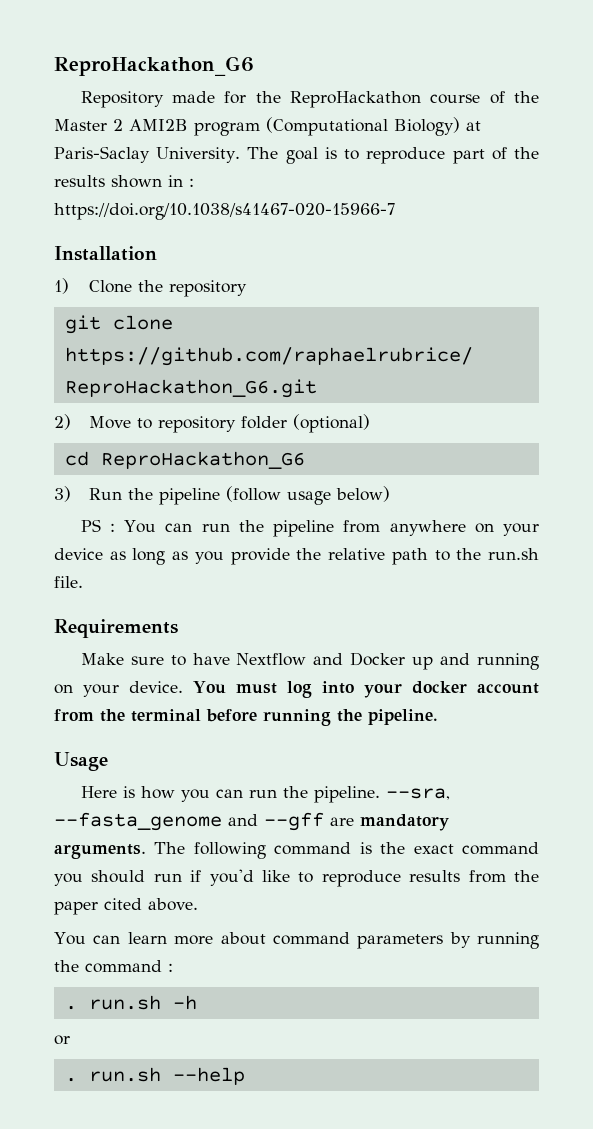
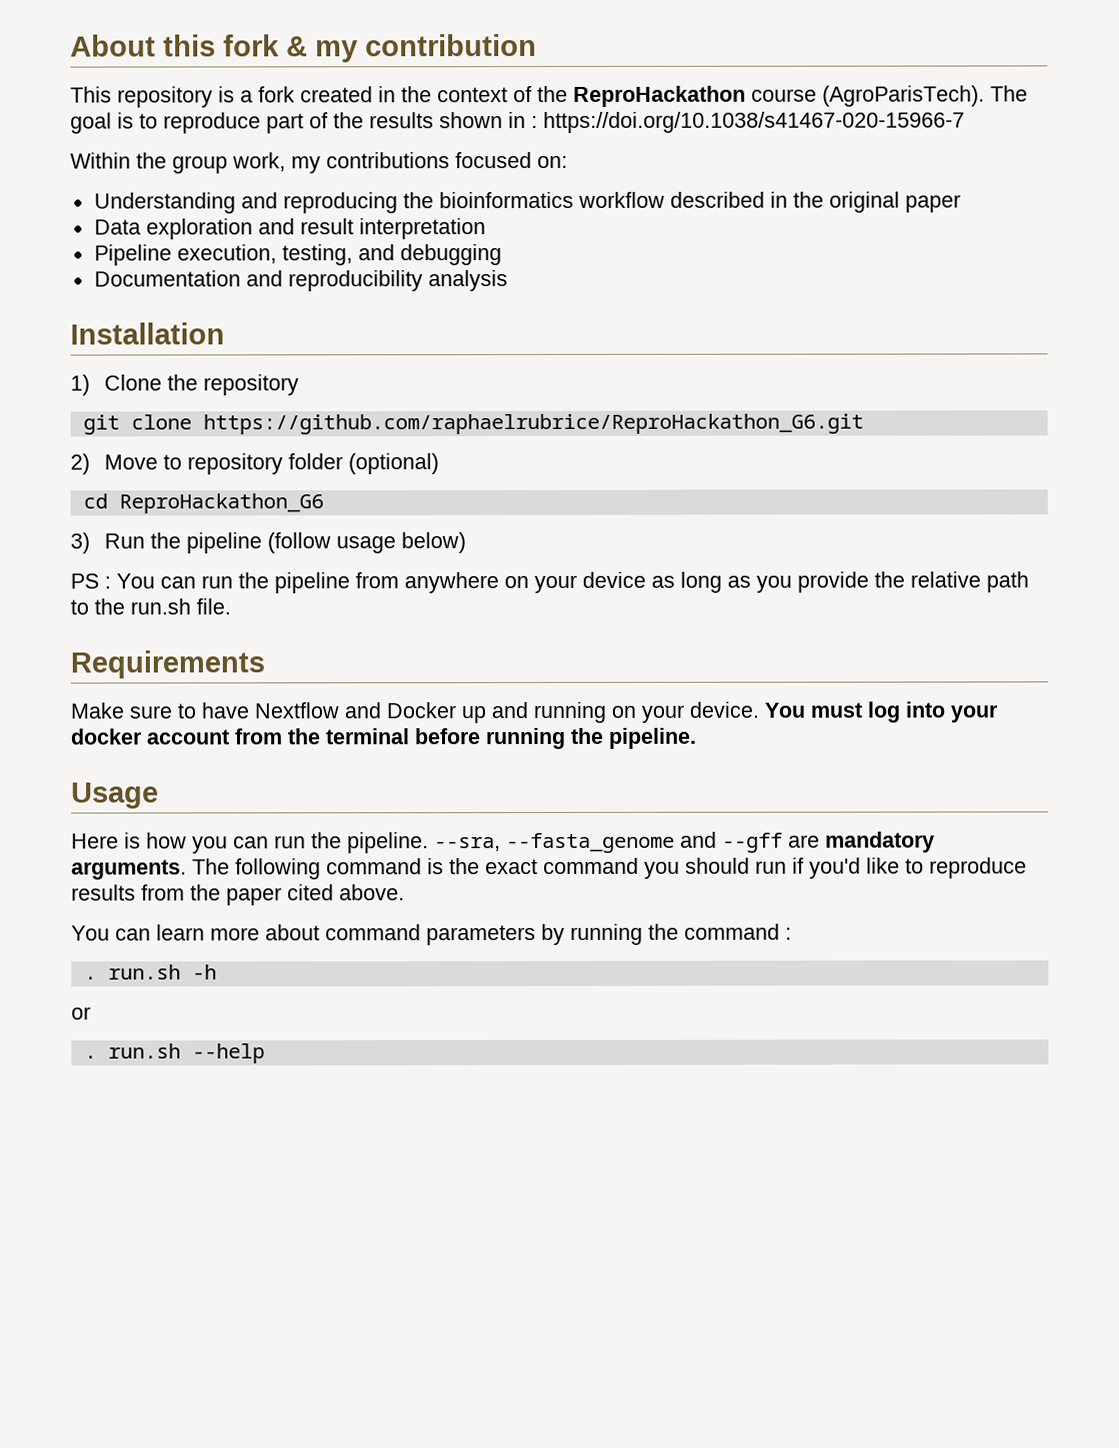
[54,56,254,76] [80,91,539,108] [54,117,481,136] [54,146,241,163] ReproHackathon_G6 // Repository made for the ReproHackathon course of the Master 2 AMI2B program (Computational Biology) at Paris-Saclay University. -> [70,34,537,63] [70,85,985,108] About this fork & my contribution // This repository is a fork created in the context of the ReproHackathon course (AgroParisTech).
(395, 211) none -> [70,152,568,174] [93,191,961,214] [93,218,486,240] [93,244,502,266] [93,270,508,292] // Within the group work, my contributions focused on: // Understanding and reproducing the bioinformatics workflow described in the original paper // Data exploration and result interpretation // Pipeline execution, testing, and debugging // Documentation and reproducibility analysis

